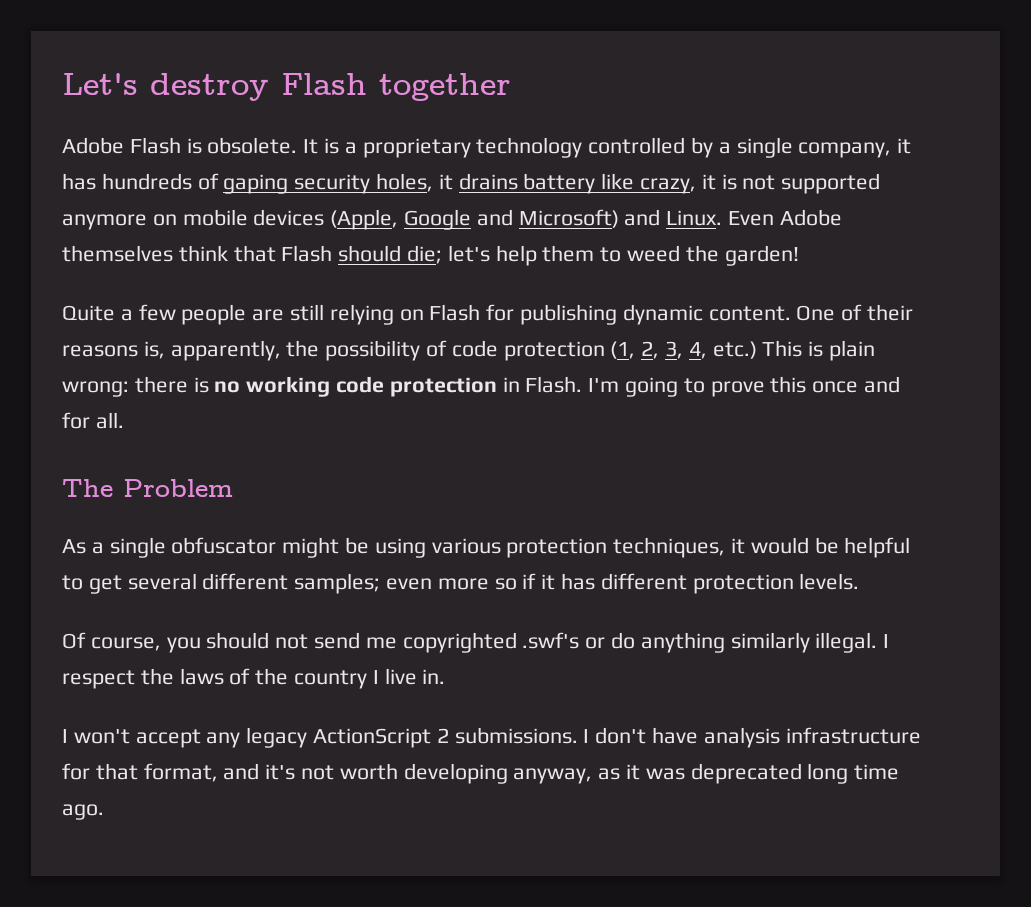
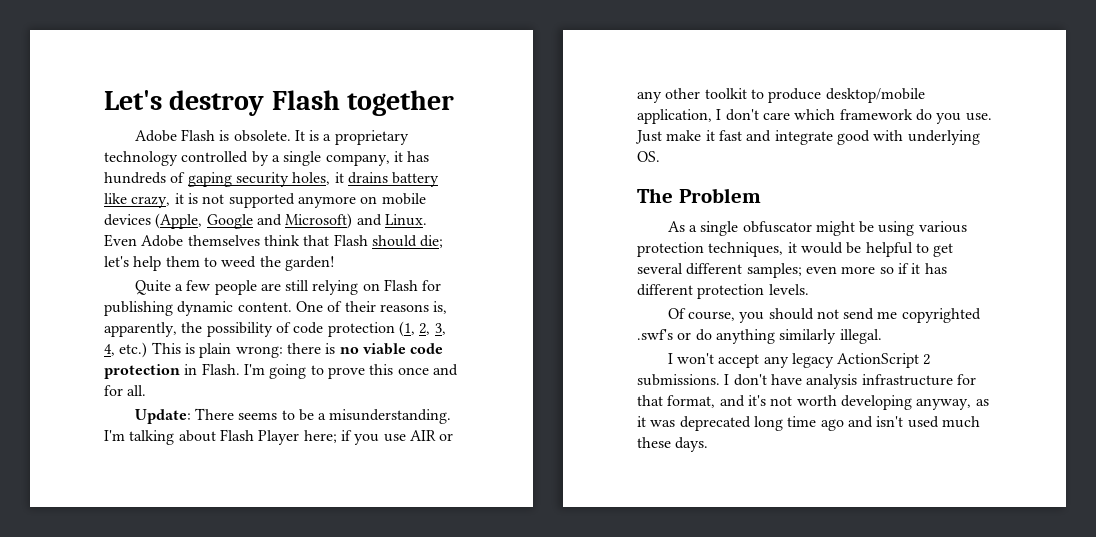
[246,376,331,397] working -> [362,343,406,355] viable
(124, 420) none -> [134,408,452,424] [104,429,454,445] [637,88,925,103] [637,109,992,124] [635,130,980,145] [637,151,660,162] // Update: There seems to be a misunderstanding. I'm talking about Flash Player here; if you use AIR or any other toolkit to produce desktop/mobile application, I don't care which framework do you use. Just make it fast and integrate good with underlying OS.
[883,634,890,648] [62,668,446,689] I respect the laws of the country I live in. -> (882, 336) none
[62,804,104,820] ago. -> [820,416,980,431] [637,437,709,452] ago and isn't used much these days.

